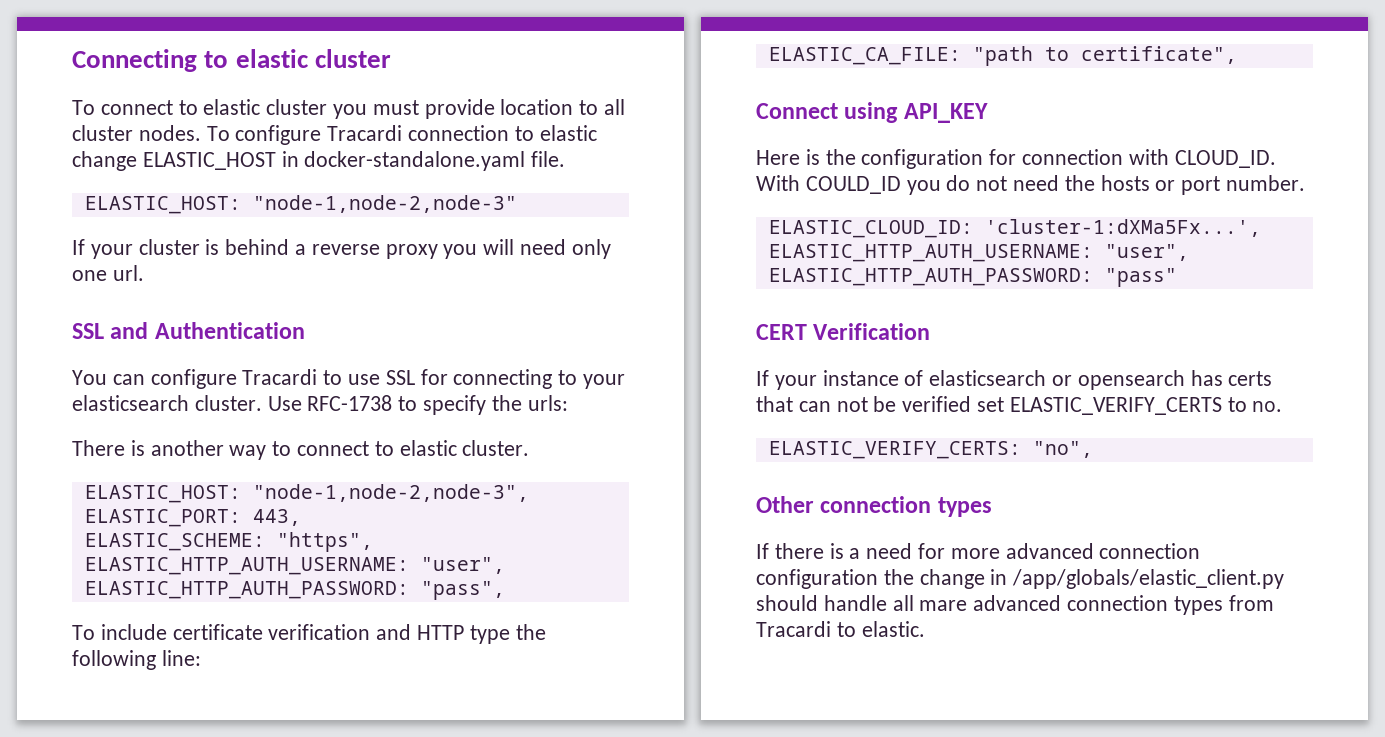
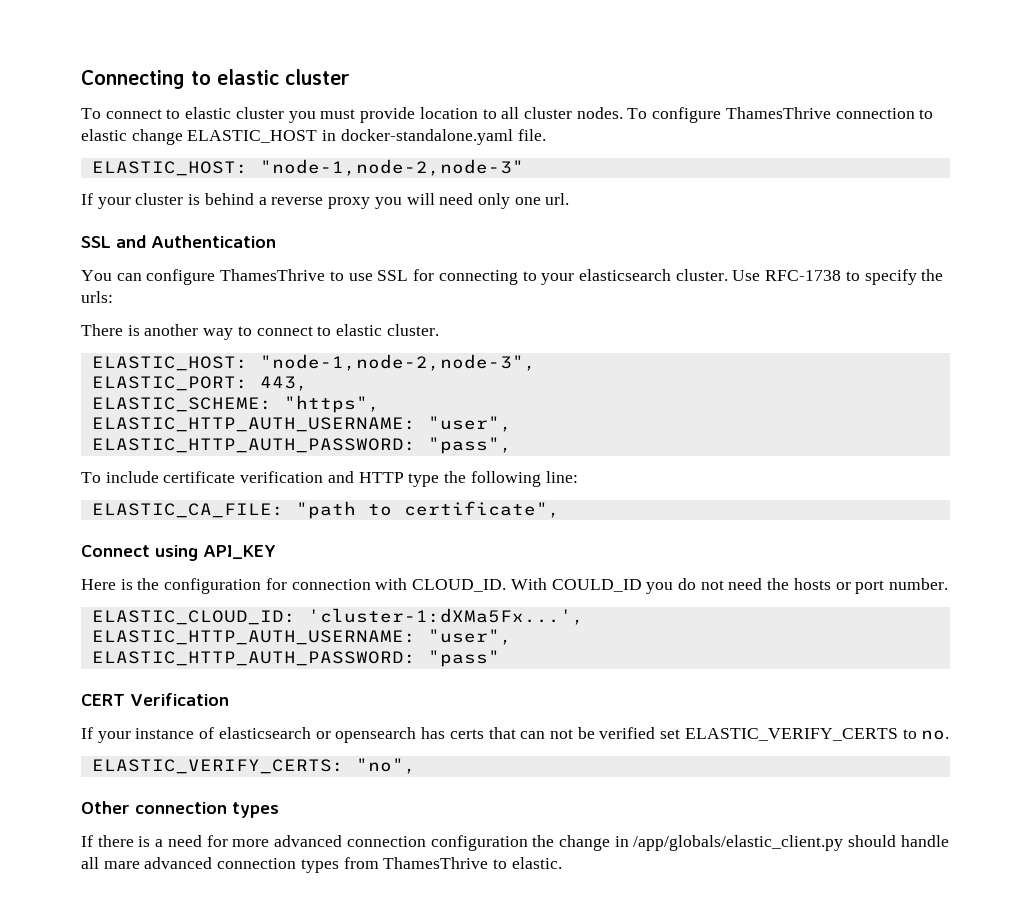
[327,125,403,141] Tracardi -> [725,107,831,119] ThamesThrive
[242,369,318,385] Tracardi -> [220,269,326,281] ThamesThrive
[756,621,831,637] Tracardi -> [383,857,489,869] ThamesThrive

